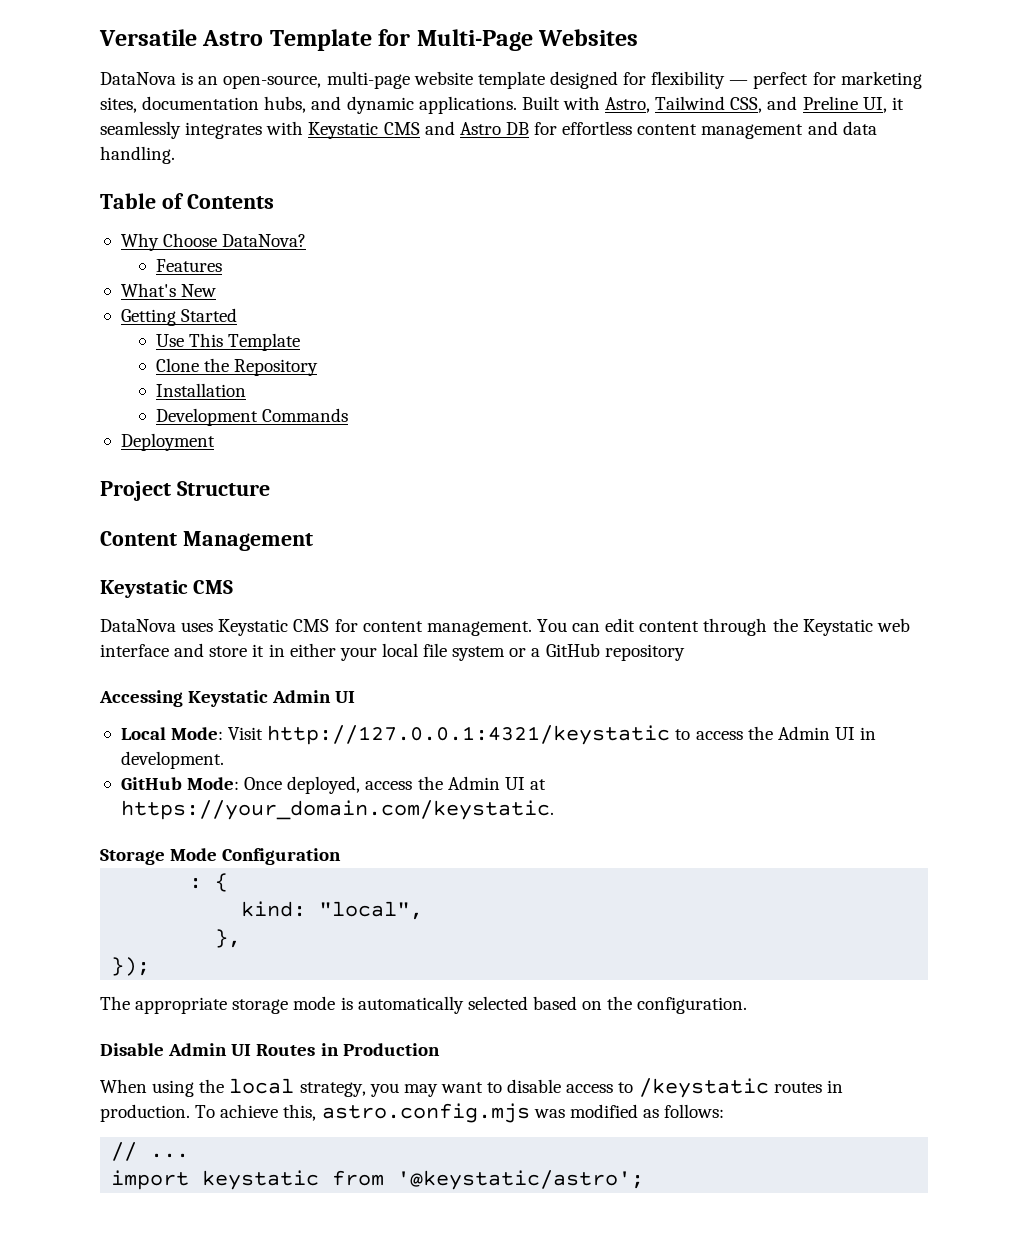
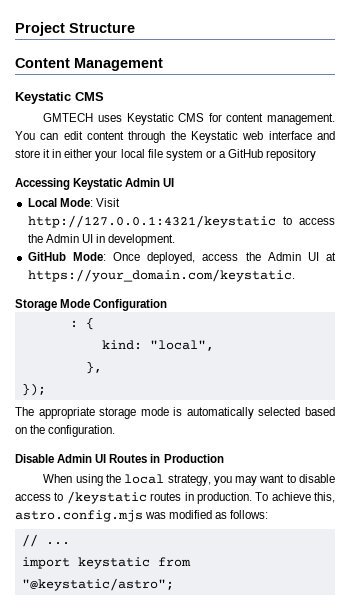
[99,29,639,51] [100,71,922,89] [100,96,904,114] [100,121,877,139] [100,146,175,164] [100,193,274,209] [120,233,307,251] [155,259,222,272] [120,283,217,297] [120,308,238,326] [155,333,301,351] [155,358,319,376] [155,383,246,397] [155,408,349,426] [120,433,215,451] Versatile Astro Template for Multi-Page Websites // DataNova is an open-source, multi-page website template designed for flexibility — perfect for marketing sites, documentation hubs, and dynamic applications. Built with Astro, Tailwind CSS, and Preline UI, it seamlessly integrates with Keystatic CMS and Astro DB for effortless content management and data handling. // Table of Contents // Why Choose DataNova? // Features // What's New // Getting Started // Use This Template // Clone the Repository // Installation // Development Commands // Deployment // -> (15, 29) none
[100,619,176,632] DataNova -> [43,113,94,122] GMTECH
[397,1170,645,1190] '@keystatic/astro'; -> [21,578,174,591] "@keystatic/astro";

